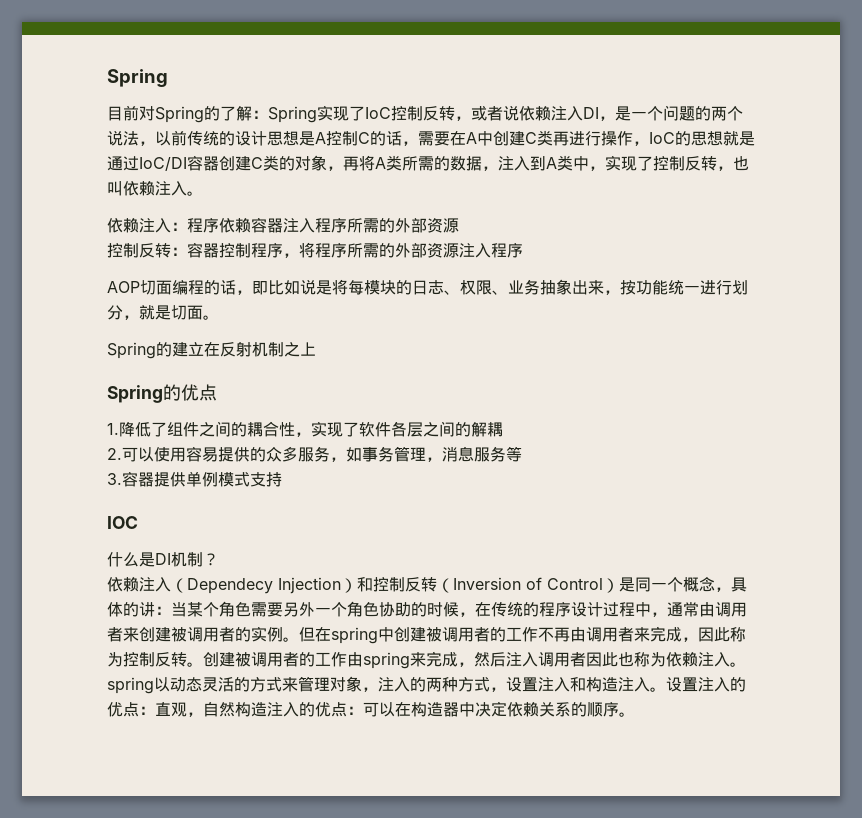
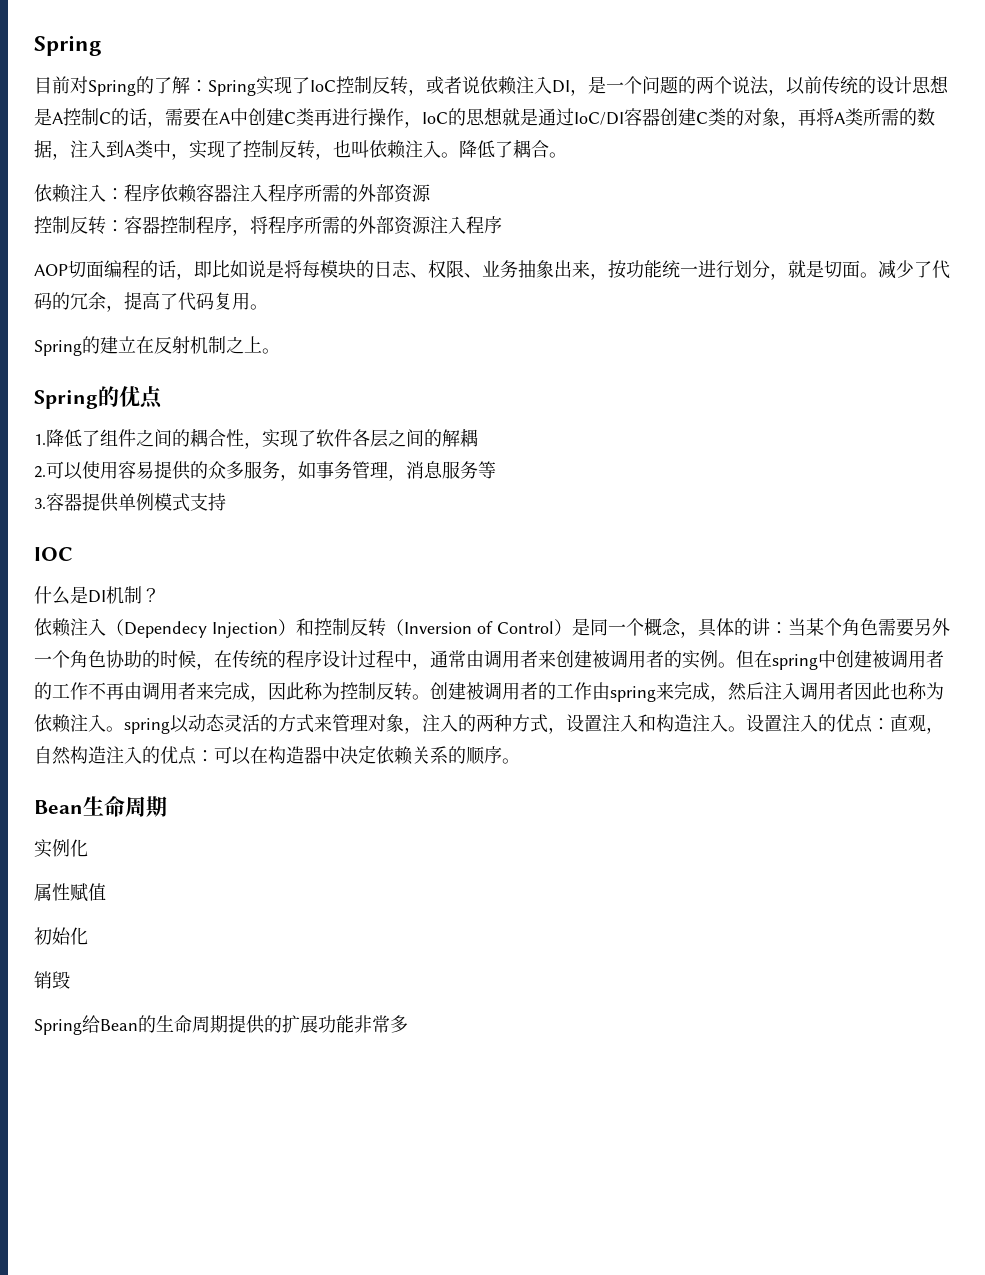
(203, 193) none -> [459,139,567,158] 降低了耦合。
(219, 317) none -> [878,260,950,279] [34,292,268,312] 减少了代码的冗余，提高了代码复用。
(316, 349) none -> [262,348,280,354] 。
(635, 714) none -> [34,796,167,817] [34,839,88,858] [34,883,106,902] [34,927,88,945] [34,971,70,989] [34,1015,408,1035] // Bean生命周期 // 实例化 // 属性赋值 // 初始化 // 销毁 // Spring给Bean的生命周期提供的扩展功能非常多

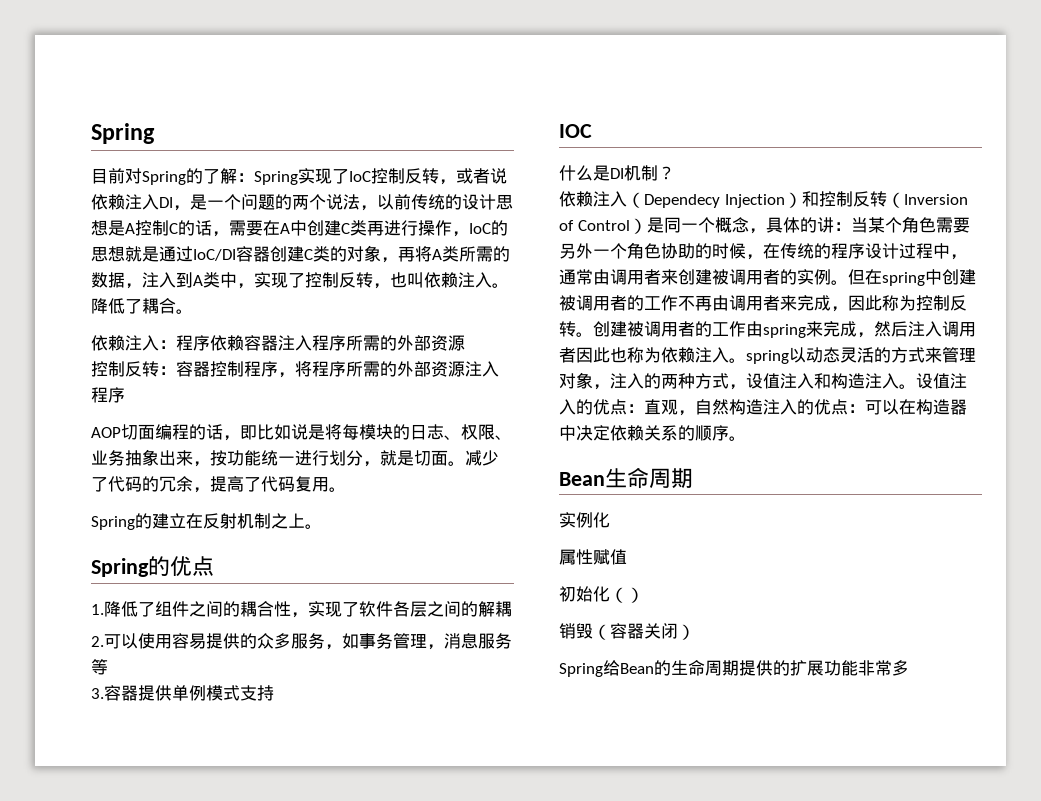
[584,714,602,732] 置 -> [763,373,780,389] 值
[764,714,782,732] 置 -> [933,373,950,389] 值
(88, 936) none -> [610,587,644,603] （）
(70, 980) none -> [593,623,695,640] （容器关闭）

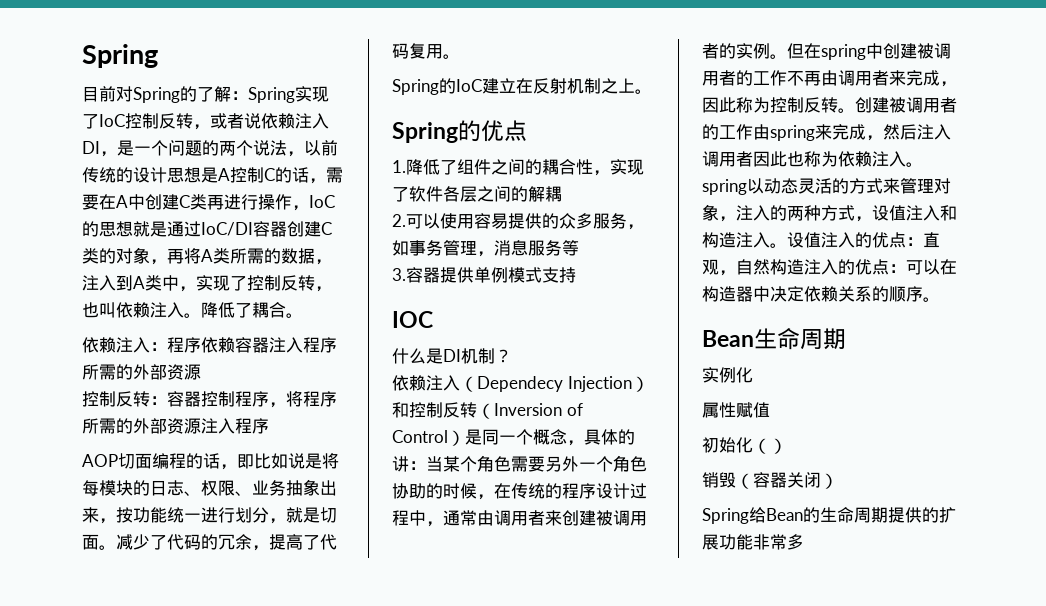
(152, 521) none -> [456,79,482,92] IoC

